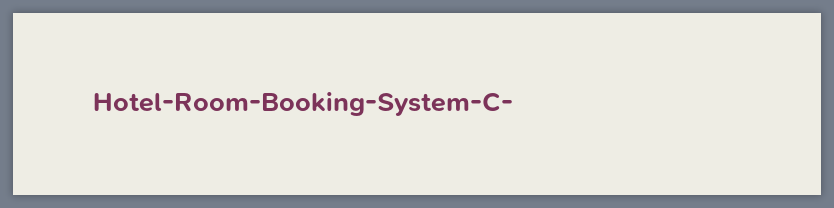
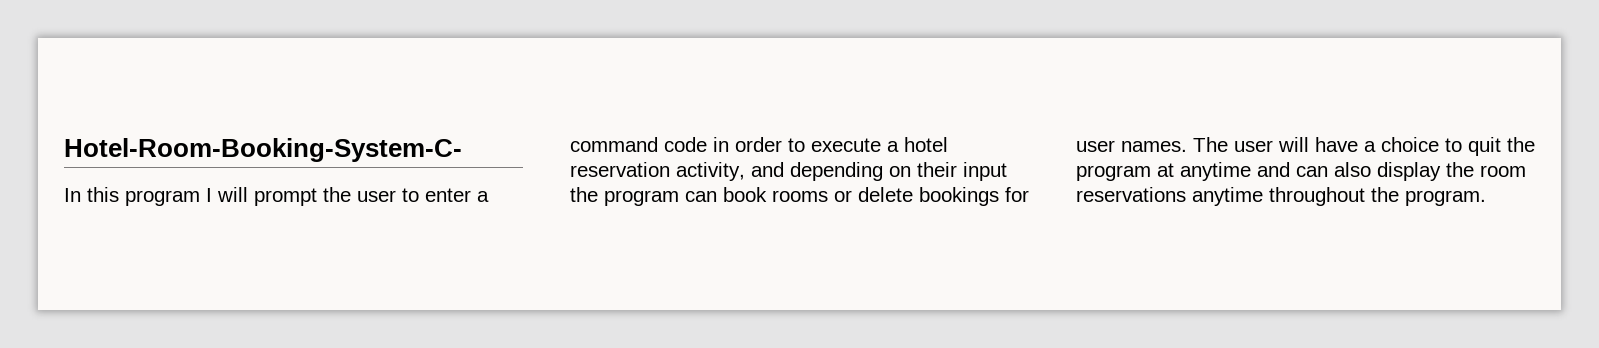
(513, 104) none -> [64,187,489,206] [570,137,948,152] [570,162,1007,181] [570,187,1029,206] [1076,137,1535,156] [1076,162,1526,181] [1076,187,1486,206] // In this program I will prompt the user to enter a command code in order to execute a hotel reservation activity, and depending on their input the program can book rooms or delete bookings for user names. The user will have a choice to quit the program at anytime and can also display the room reservations anytime throughout the program.

